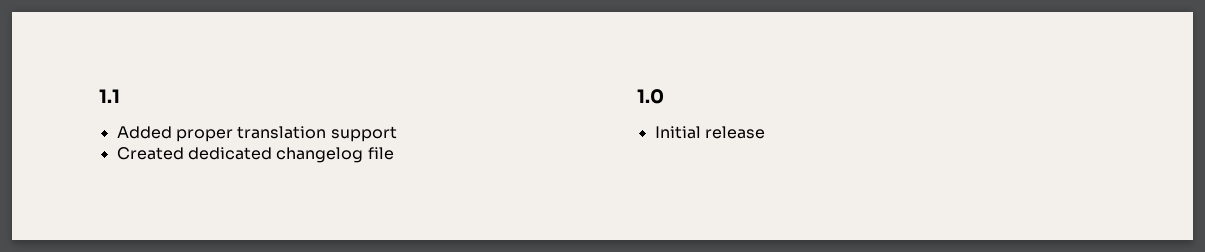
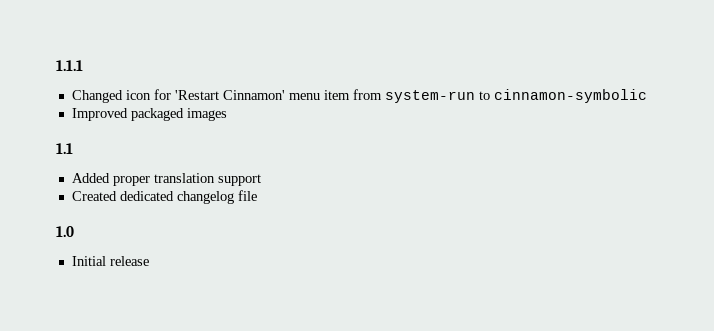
(99, 96) none -> [56,60,83,71] [71,89,647,103] [71,108,227,121] 1.1.1 // Changed icon for 'Restart Cinnamon' menu item from system-run to cinnamon-symbolic // Improved packaged images //

